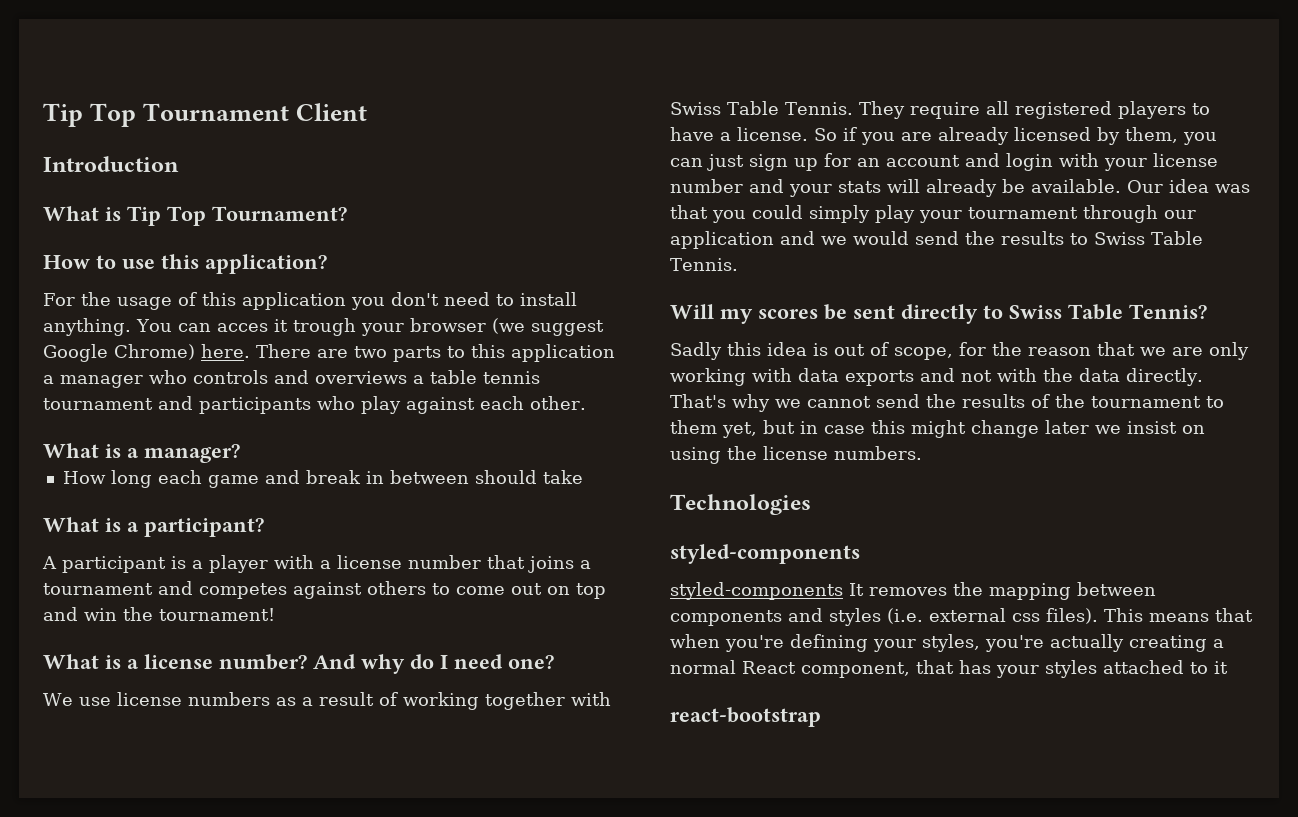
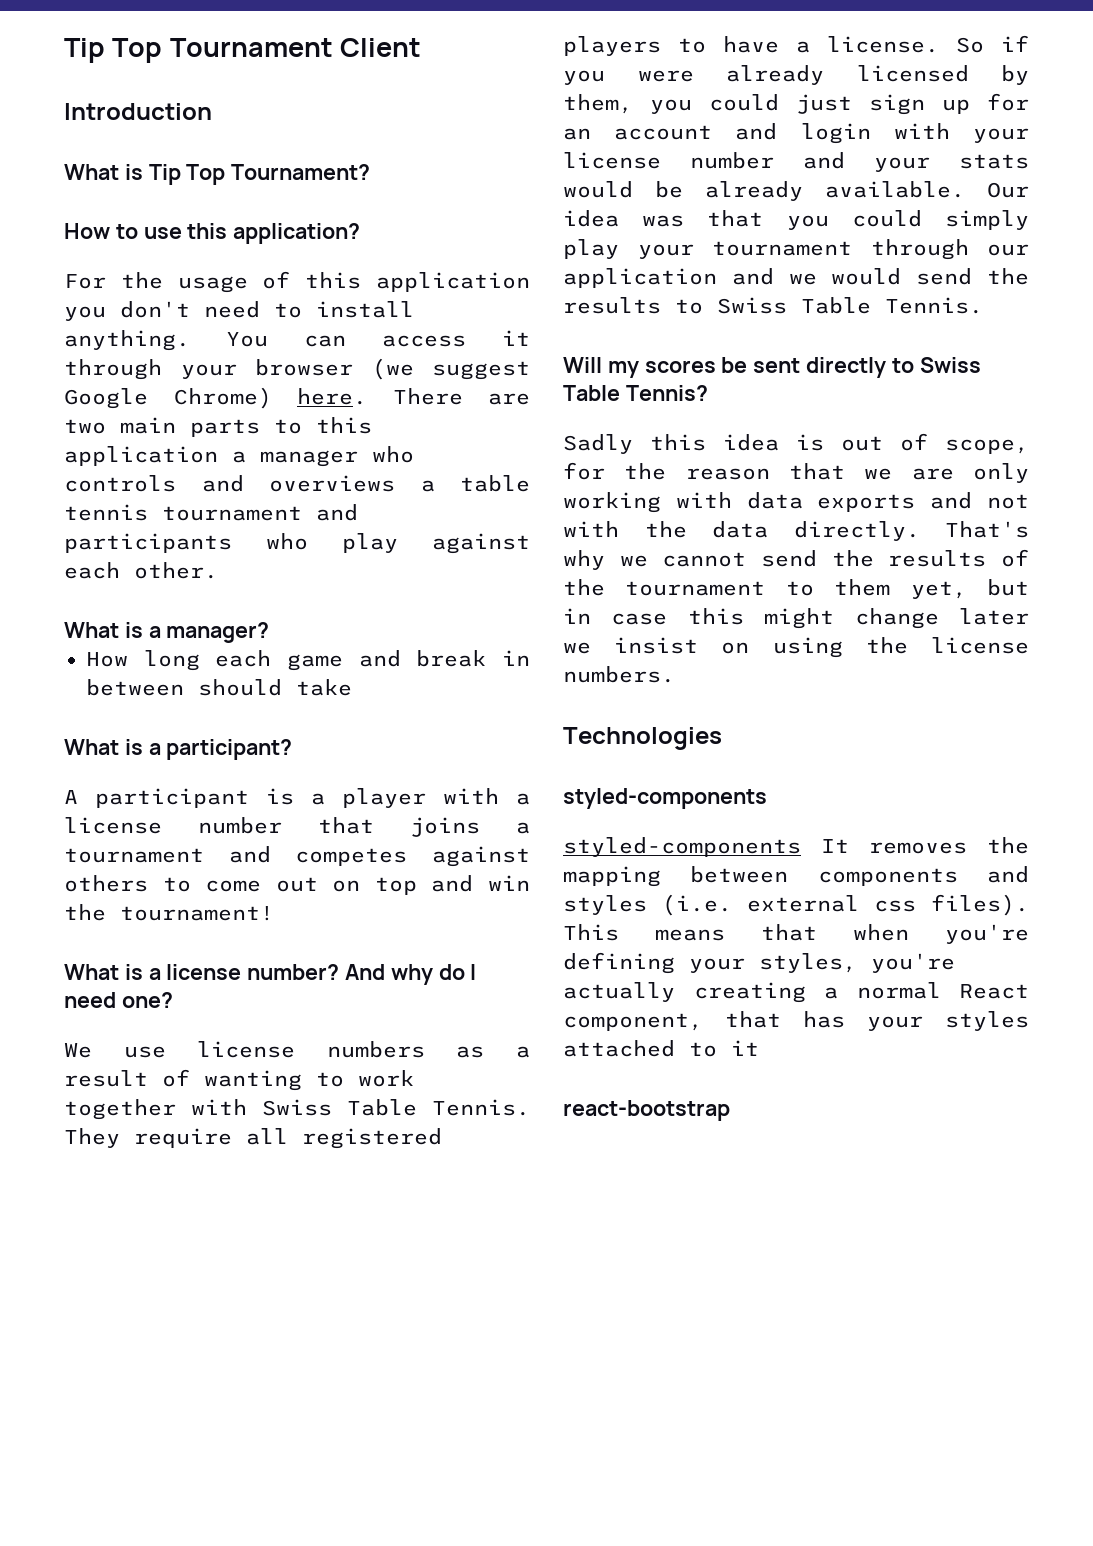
[216,318,356,336] acces it trough -> [382,330,530,347] [64,359,162,380] access it through
(387, 352) none -> [120,417,176,434] main
[402,692,479,710] working -> [204,1070,414,1091] wanting to work
[901,132,932,141] are -> [637,70,694,82] were
[670,158,703,167] can -> [709,94,779,111] could
[887,179,1025,197] will already be -> [563,181,803,201] would be already

